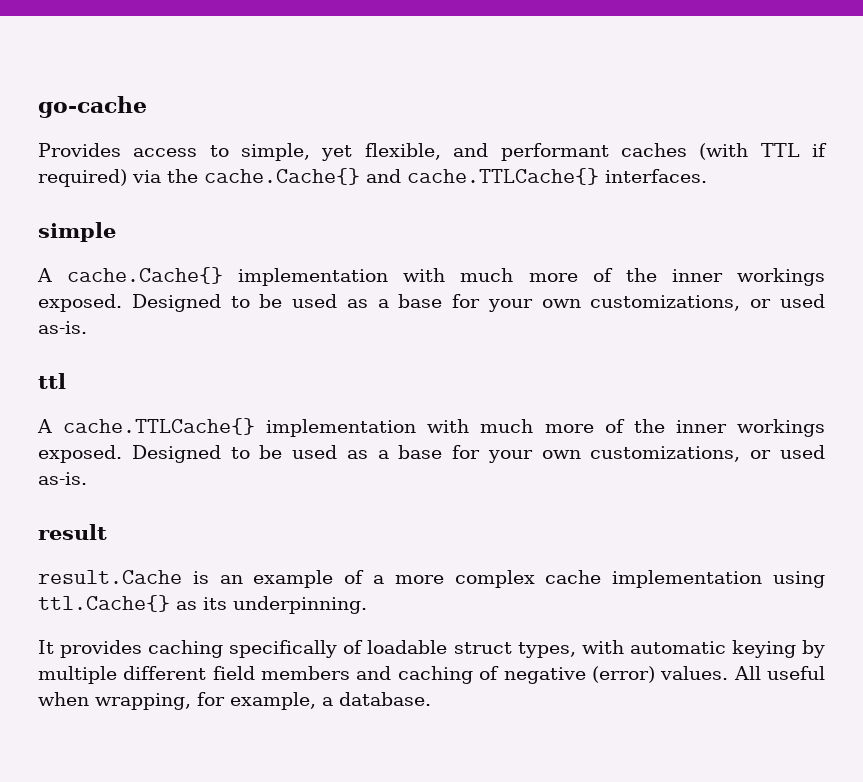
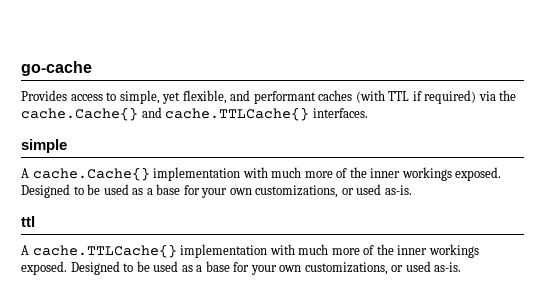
[38,524,107,540] [38,570,825,588] [38,595,367,614] [38,640,825,658] [38,666,826,684] [38,692,431,710] // result // result.Cache is an example of a more complex cache implementation using ttl.Cache{} as its underpinning. // It provides caching specifically of loadable struct types, with automatic keying by multiple different field members and caching of negative (error) values. All useful when wrapping, for example, a database. -> (462, 267) none

